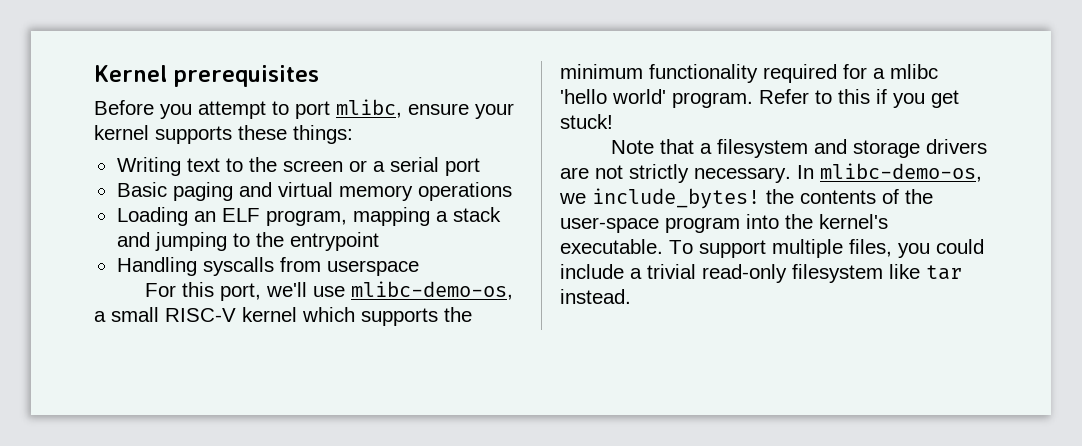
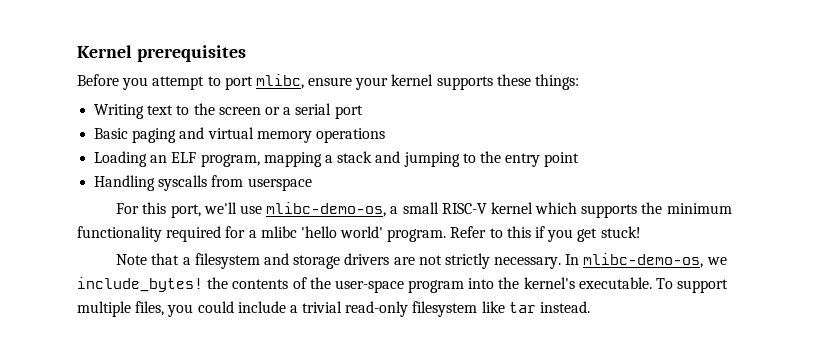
[289,232,379,251] entrypoint -> [505,152,580,167] entry point

